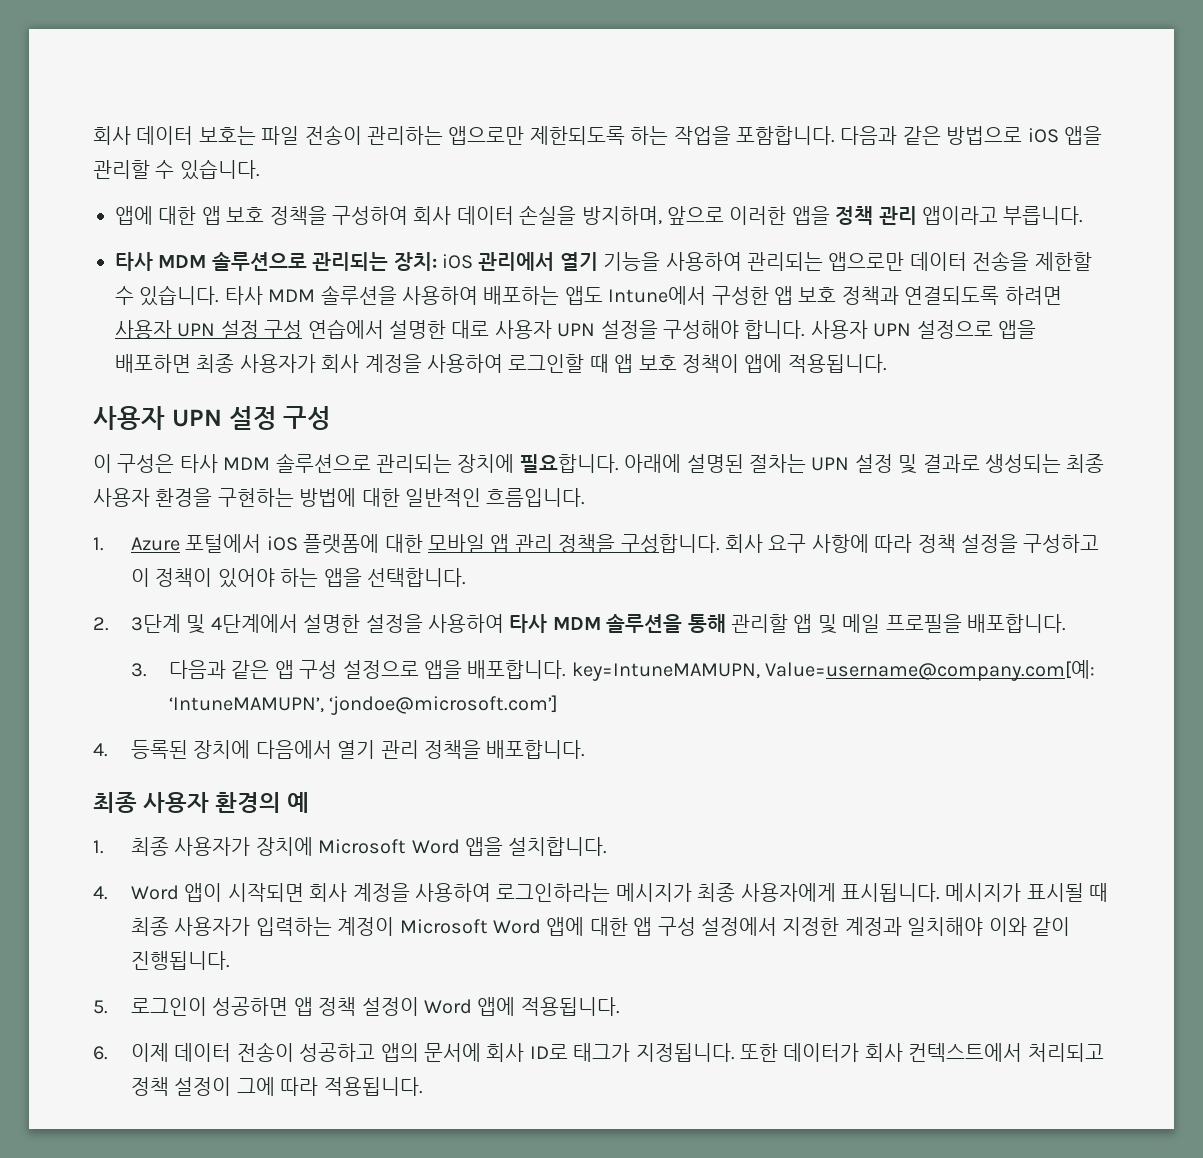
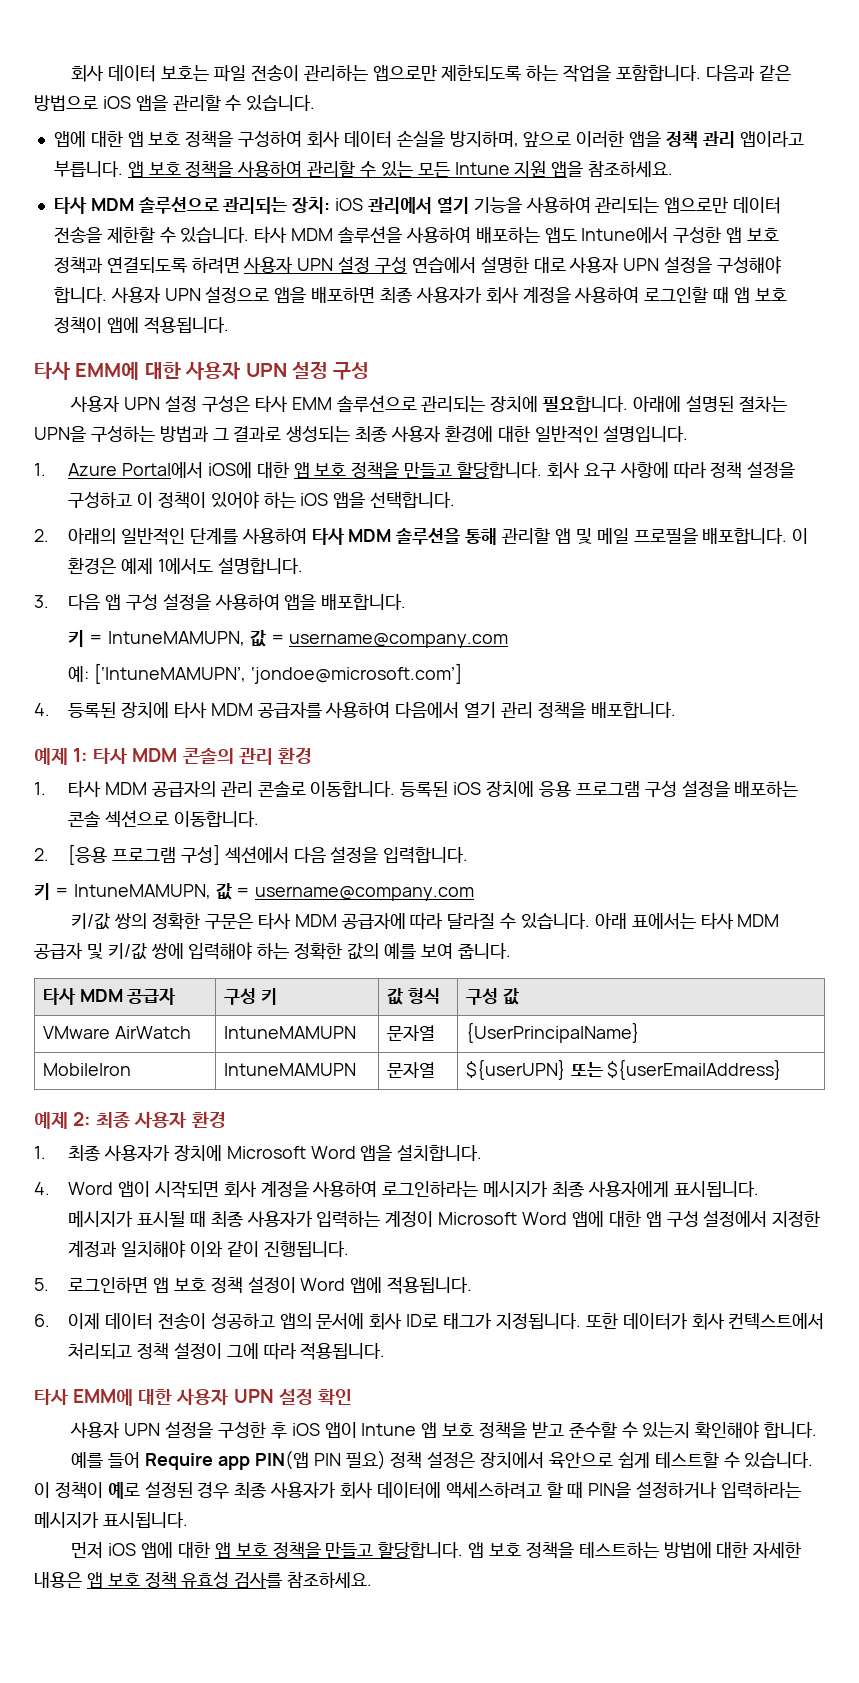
(1084, 215) none -> [127,161,674,178] 앱 보호 정책을 사용하여 관리할 수 있는 모든 Intune 지원 앱을 참조하세요.
(887, 363) none -> [34,362,181,380] 타사 EMM에 대한
[93,454,112,473] 이 -> [70,395,198,412] 사용자 UPN 설정
[223,457,271,470] MDM -> [291,397,332,410] EMM
[811,454,918,474] UPN 설정 및 -> [34,426,229,442] UPN을 구성하는 방법과 그
[155,488,357,507] 환경을 구현하는 방법에 -> [444,425,493,442] 환경에
[486,488,586,507] 흐름입니다. -> [603,425,689,442] 설명입니다.
[185,534,720,554] 포털에서 iOS 플랫폼에 대한 모바일 앱 관리 정책을 구성합니다. -> [122,462,543,479] Portal에서 iOS에 대한 앱 보호 정책을 만들고 할당합니다.
(319, 577) none -> [300,493,329,506] iOS
[131,614,423,634] 3단계 및 4단계에서 설명한 설정을 -> [68,527,238,545] 아래의 일반적인 단계를
[131,660,1096,681] [169,697,325,713] // 3. 다음과 같은 앱 구성 설정으로 앱을 배포합니다. key=IntuneMAMUPN, Value=username@company.com[예: ‘IntuneMAMUPN’, -> [792,528,809,544] [68,557,303,574] [34,593,407,610] [68,630,509,648] [68,663,247,684] 이 환경은 예제 1에서도 설명합니다. // 3. 다음 앱 구성 설정을 사용하여 앱을 배포합니다. // 키 = IntuneMAMUPN, 값 = username@company.com // 예: [‘IntuneMAMUPN’,
(251, 749) none -> [173,701,391,718] 타사 MDM 공급자를 사용하여
[93,792,310,813] 최종 사용자 환경의 예 -> [34,747,312,765] [34,780,799,797] [68,810,259,827] [34,844,469,865] [34,883,475,901] [71,912,780,930] [34,942,511,960] [42,988,177,1005] [223,988,277,1005] [386,988,440,1005] [465,988,519,1005] [42,1026,191,1039] [223,1026,356,1039] [386,1025,435,1041] [465,1022,640,1043] [42,1063,131,1076] [223,1063,356,1076] [386,1062,435,1078] [465,1059,783,1080] [34,1111,226,1129] 예제 1: 타사 MDM 콘솔의 관리 환경 // 1. 타사 MDM 공급자의 관리 콘솔로 이동합니다. 등록된 iOS 장치에 응용 프로그램 구성 설정을 배포하는 콘솔 섹션으로 이동합니다. // 2. [응용 프로그램 구성] 섹션에서 다음 설정을 입력합니다. // 키 = IntuneMAMUPN, 값 = username@company.com // 키/값 쌍의 정확한 구문은 타사 MDM 공급자에 따라 달라질 수 있습니다. 아래 표에서는 타사 MDM 공급자 및 키/값 쌍에 입력해야 하는 정확한 값의 예를 보여 줍니다. // 타사 MDM 공급자 | 구성 키 | 값 형식 | 구성 값 // VMware AirWatch | IntuneMAMUPN | 문자열 | {UserPrincipalName} // MobileIron | IntuneMAMUPN | 문자열 | ${userUPN} 또는 ${userEmailAddress} // 예제 2: 최종 사용자 환경
[131,997,313,1016] 로그인이 성공하면 앱 -> [68,1277,206,1293] 로그인하면 앱 보호
(423, 1086) none -> [34,1388,352,1406] [70,1421,818,1439] [71,1450,814,1470] [34,1481,802,1499] [34,1512,188,1528] [71,1542,802,1559] [34,1572,373,1589] // 타사 EMM에 대한 사용자 UPN 설정 확인 // 사용자 UPN 설정을 구성한 후 iOS 앱이 Intune 앱 보호 정책을 받고 준수할 수 있는지 확인해야 합니다. // 예를 들어 Require app PIN(앱 PIN 필요) 정책 설정은 장치에서 육안으로 쉽게 테스트할 수 있습니다. 이 정책이 예로 설정된 경우 최종 사용자가 회사 데이터에 액세스하려고 할 때 PIN을 설정하거나 입력하라는 메시지가 표시됩니다. // 먼저 iOS 앱에 대한 앱 보호 정책을 만들고 할당합니다. 앱 보호 정책을 테스트하는 방법에 대한 자세한 내용은 앱 보호 정책 유효성 검사를 참조하세요.

